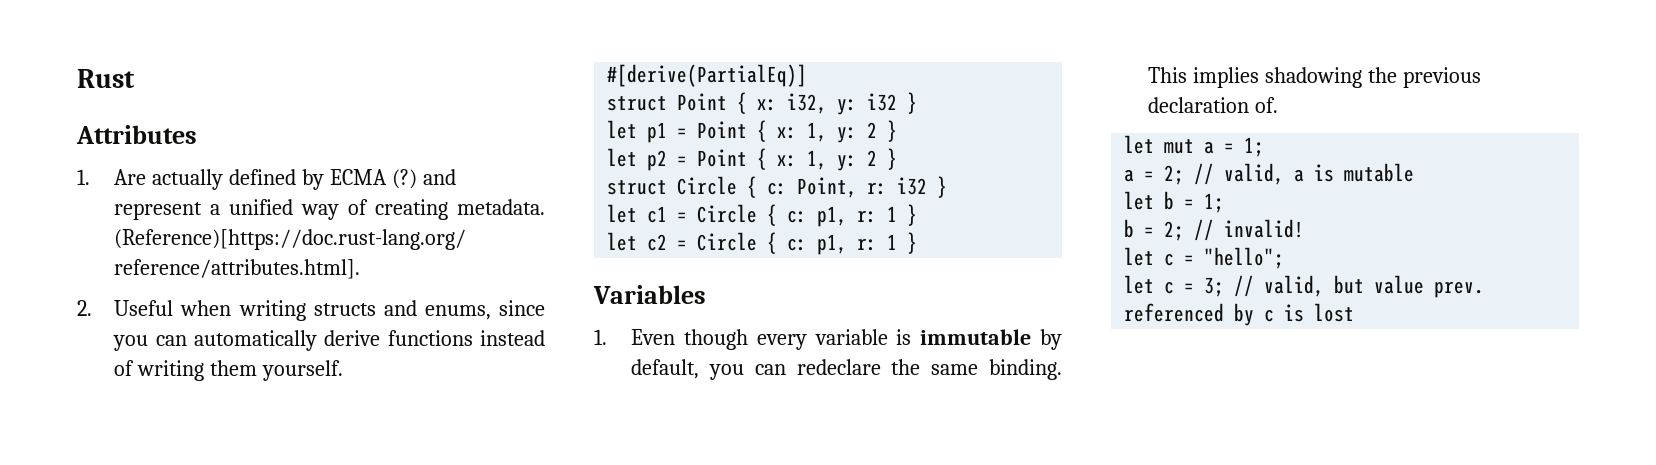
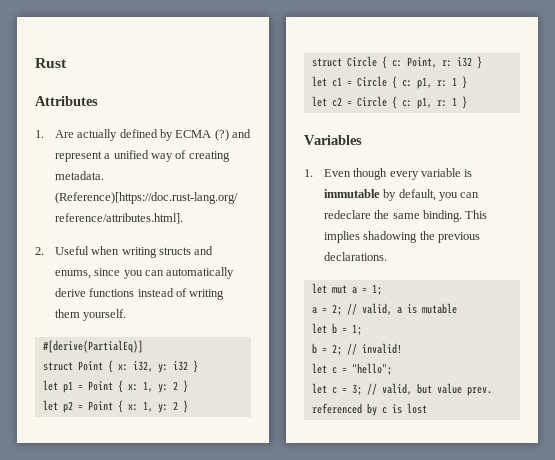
[1148,97,1279,113] declaration of. -> [323,252,387,261] declarations.

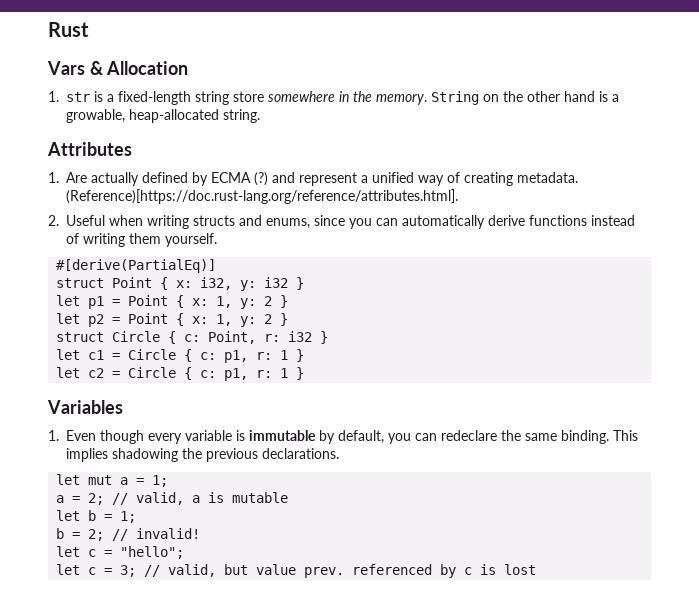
(67, 63) none -> [47,61,189,75] [48,91,620,105] [66,109,261,123] // Vars & Allocation // 1. str is a fixed-length string store somewhere in the memory. String on the other hand is a growable, heap-allocated string.

